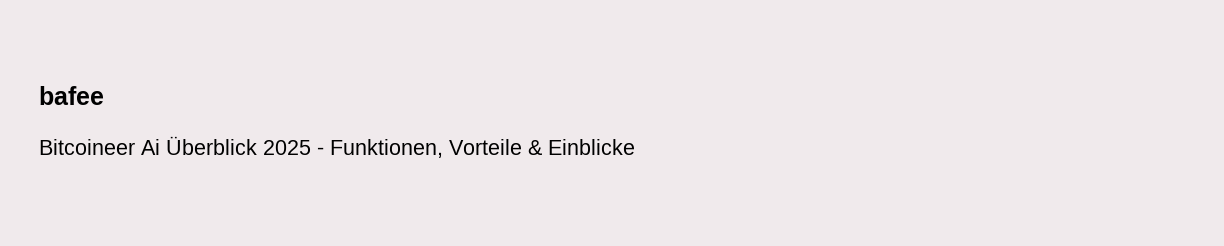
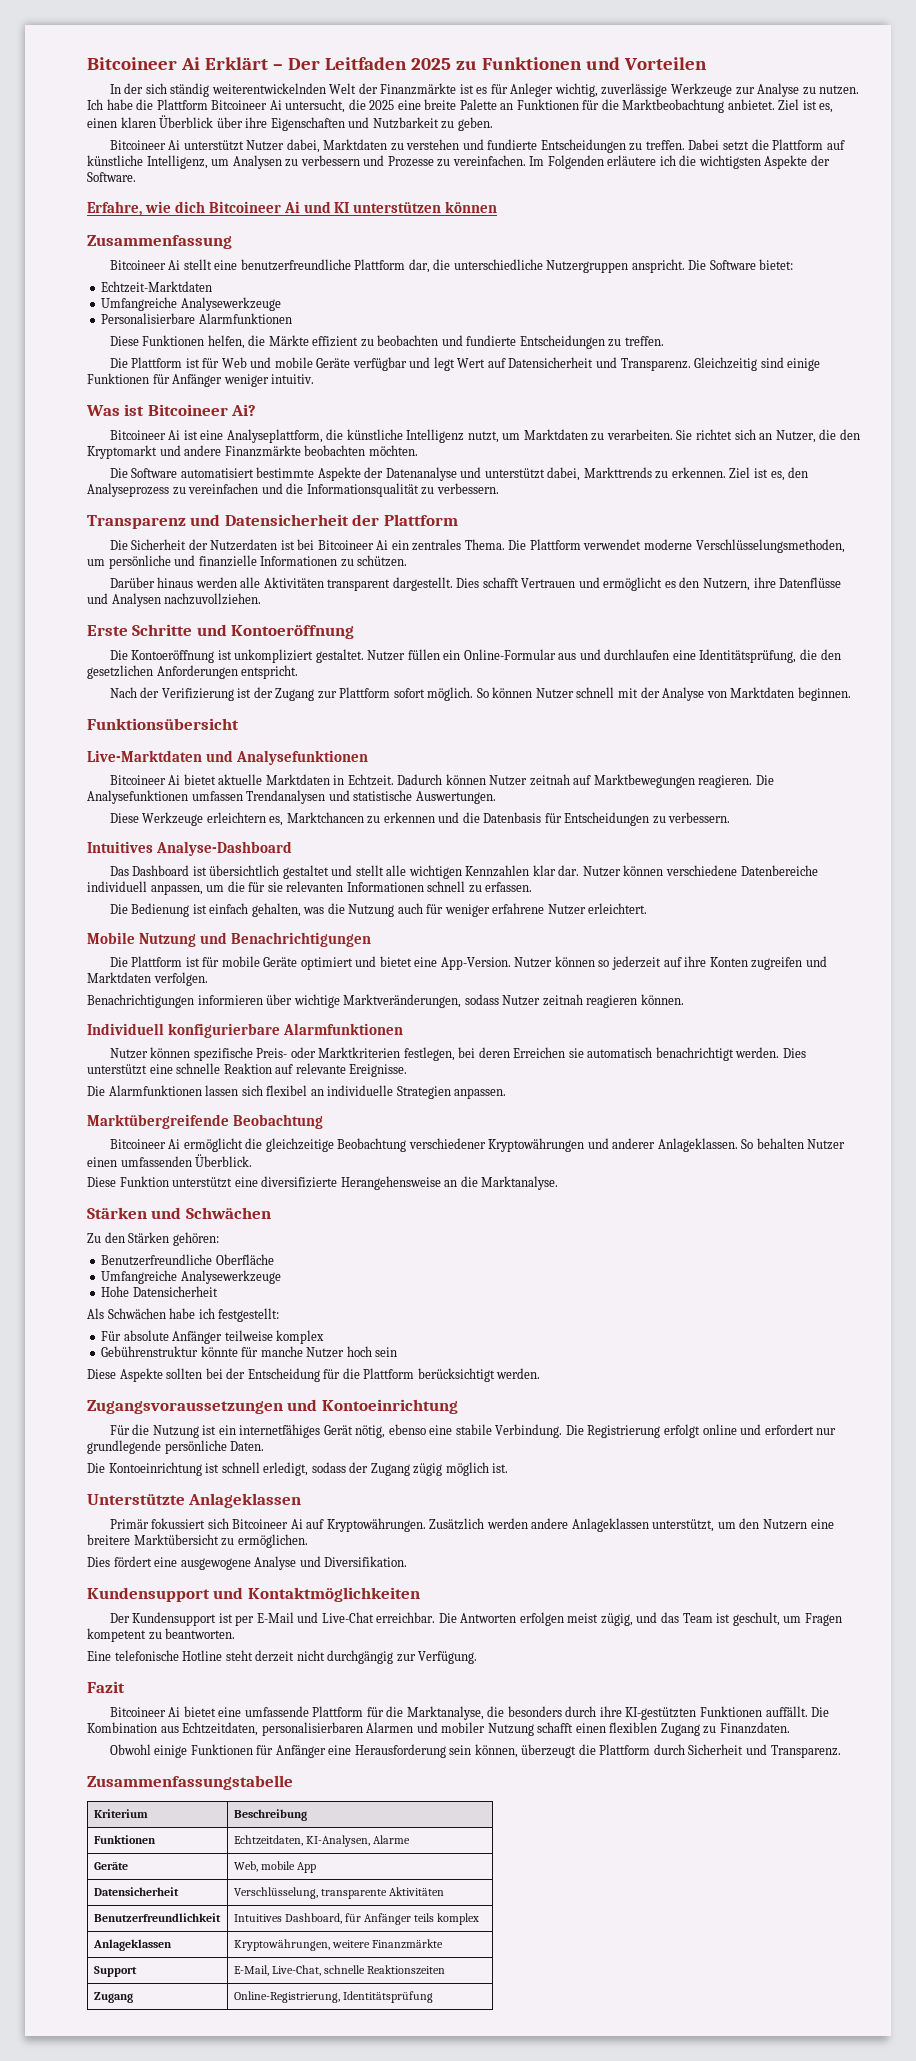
[39,86,104,105] [39,136,635,158] bafee // Bitcoineer Ai Überblick 2025 - Funktionen, Vorteile & Einblicke -> [87,57,707,70] [109,83,860,97] [87,99,834,113] [87,115,493,131] [109,139,845,153] [87,155,830,169] [87,172,136,182] [87,201,498,216] [87,235,232,249] [109,259,794,273] [101,281,213,293] [101,297,281,311] [101,313,292,324] [109,335,664,349] [109,357,821,371] [87,373,315,387] [86,404,257,416] [109,429,860,443] [87,445,418,459] [109,467,809,481] [87,483,499,497] [87,514,458,529] [109,539,845,553] [87,555,408,569] [109,577,842,591] [87,593,262,607] [87,624,355,639] [109,649,841,663] [87,665,299,679] [109,687,851,701] [87,718,239,730] [87,750,368,765] [109,774,775,788] [87,790,496,804] [109,812,731,826] [87,841,292,856] [109,865,818,879] [87,881,533,895] [109,903,648,917] [87,932,371,947] [109,956,827,970] [87,972,208,986] [87,994,684,1008] [87,1023,403,1038] [109,1047,807,1061] [87,1063,408,1077] [87,1085,507,1099] [87,1114,323,1129] [109,1138,846,1152] [87,1154,253,1167] [87,1176,559,1190] [87,1207,271,1219] [87,1232,219,1246] [101,1254,274,1266] [101,1270,281,1284] [101,1286,218,1297] [87,1308,280,1322] [101,1330,325,1344] [101,1346,398,1358] [87,1368,541,1382] [87,1399,458,1414] [109,1424,837,1438] [87,1440,265,1454] [87,1462,509,1476] [87,1493,302,1508] [109,1518,834,1532] [87,1534,308,1548] [87,1556,408,1570] [87,1587,420,1602] [109,1612,842,1626] [87,1628,236,1642] [87,1650,478,1664] [87,1681,125,1693] [109,1706,830,1720] [87,1722,790,1736] [109,1744,841,1758] [87,1775,293,1790] [93,1809,148,1818] [233,1809,307,1821] [93,1835,156,1844] [233,1835,411,1847] [93,1862,128,1870] [233,1861,317,1873] [93,1887,179,1896] [233,1887,445,1899] [93,1913,221,1922] [233,1913,480,1925] [92,1939,172,1951] [233,1939,444,1951] [93,1966,137,1977] [233,1965,446,1976] [93,1992,133,2003] [233,1991,434,2003] Bitcoineer Ai Erklärt – Der Leitfaden 2025 zu Funktionen und Vorteilen // In der sich ständig weiterentwickelnden Welt der Finanzmärkte ist es für Anleger wichtig, zuverlässige Werkzeuge zur Analyse zu nutzen. Ich habe die Plattform Bitcoineer Ai untersucht, die 2025 eine breite Palette an Funktionen für die Marktbeobachtung anbietet. Ziel ist es, einen klaren Überblick über ihre Eigenschaften und Nutzbarkeit zu geben. // Bitcoineer Ai unterstützt Nutzer dabei, Marktdaten zu verstehen und fundierte Entscheidungen zu treffen. Dabei setzt die Plattform auf künstliche Intelligenz, um Analysen zu verbessern und Prozesse zu vereinfachen. Im Folgenden erläutere ich die wichtigsten Aspekte der Software. // Erfahre, wie dich Bitcoineer Ai und KI unterstützen können // Zusammenfassung // Bitcoineer Ai stellt eine benutzerfreundliche Plattform dar, die unterschiedliche Nutzergruppen anspricht. Die Software bietet: // Echtzeit-Marktdaten // Umfangreiche Analysewerkzeuge // Personalisierbare Alarmfunktionen // Diese Funktionen helfen, die Märkte effizient zu beobachten und fundierte Entscheidungen zu treffen. // Die Plattform ist für Web und mobile Geräte verfügbar und legt Wert auf Datensicherheit und Transparenz. Gleichzeitig sind einige Funktionen für Anfänger weniger intuitiv. // Was ist Bitcoineer Ai? // Bitcoineer Ai ist eine Analyseplattform, die künstliche Intelligenz nutzt, um Marktdaten zu verarbeiten. Sie richtet sich an Nutzer, die den Kryptomarkt und andere Finanzmärkte beobachten möchten. // Die Software automatisiert bestimmte Aspekte der Datenanalyse und unterstützt dabei, Markttrends zu erkennen. Ziel ist es, den Analyseprozess zu vereinfachen und die Informationsqualität zu verbessern. // Transparenz und Datensicherheit der Plattform // Die Sicherheit der Nutzerdaten ist bei Bitcoineer Ai ein zentrales Thema. Die Plattform verwendet moderne Verschlüsselungsmethoden, um persönliche und finanzielle Informationen zu schützen. // Darüber hinaus werden alle Aktivitäten transparent dargestellt. Dies schafft Vertrauen und ermöglicht es den Nutzern, ihre Datenflüsse und Analysen nachzuvollziehen. // Erste Schritte und Kontoeröffnung // Die Kontoeröffnung ist unkompliziert gestaltet. Nutzer füllen ein Online-Formular aus und durchlaufen eine Identitätsprüfung, die den gesetzlichen Anforderungen entspricht. // Nach der Verifizierung ist der Zugang zur Plattform sofort möglich. So können Nutzer schnell mit der Analyse von Marktdaten beginnen. // Funktionsübersicht // Live-Marktdaten und Analysefunktionen // Bitcoineer Ai bietet aktuelle Marktdaten in Echtzeit. Dadurch können Nutzer zeitnah auf Marktbewegungen reagieren. Die Analysefunktionen umfassen Trendanalysen und statistische Auswertungen. // Diese Werkzeuge erleichtern es, Marktchancen zu erkennen und die Datenbasis für Entscheidungen zu verbessern. // Intuitives Analyse-Dashboard // Das Dashboard ist übersichtlich gestaltet und stellt alle wichtigen Kennzahlen klar dar. Nutzer können verschiedene Datenbereiche individuell anpassen, um die für sie relevanten Informationen schnell zu erfassen. // Die Bedienung ist einfach gehalten, was die Nutzung auch für weniger erfahrene Nutzer erleichtert. // Mobile Nutzung und Benachrichtigungen // Die Plattform ist für mobile Geräte optimiert und bietet eine App-Version. Nutzer können so jederzeit auf ihre Konten zugreifen und Marktdaten verfolgen. // Benachrichtigungen informieren über wichtige Marktveränderungen, sodass Nutzer zeitnah reagieren können. // Individuell konfigurierbare Alarmfunktionen // Nutzer können spezifische Preis- oder Marktkriterien festlegen, bei deren Erreichen sie automatisch benachrichtigt werden. Dies unterstützt eine schnelle Reaktion auf relevante Ereignisse. // Die Alarmfunktionen lassen sich flexibel an individuelle Strategien anpassen. // Marktübergreifende Beobachtung // Bitcoineer Ai ermöglicht die gleichzeitige Beobachtung verschiedener Kryptowährungen und anderer Anlageklassen. So behalten Nutzer einen umfassenden Überblick. // Diese Funktion unterstützt eine diversifizierte Herangehensweise an die Marktanalyse. // Stärken und Schwächen // Zu den Stärken gehören: // Benutzerfreundliche Oberfläche // Umfangreiche Analysewerkzeuge // Hohe Datensicherheit // Als Schwächen habe ich festgestellt: // Für absolute Anfänger teilweise komplex // Gebührenstruktur könnte für manche Nutzer hoch sein // Diese Aspekte sollten bei der Entscheidung für die Plattform berücksichtigt werden. // Zugangsvoraussetzungen und Kontoeinrichtung // Für die Nutzung ist ein internetfähiges Gerät nötig, ebenso eine stabile Verbindung. Die Registrierung erfolgt online und erfordert nur grundlegende persönliche Daten. // Die Kontoeinrichtung ist schnell erledigt, sodass der Zugang zügig möglich ist. // Unterstützte Anlageklassen // Primär fokussiert sich Bitcoineer Ai auf Kryptowährungen. Zusätzlich werden andere Anlageklassen unterstützt, um den Nutzern eine breitere Marktübersicht zu ermöglichen. // Dies fördert eine ausgewogene Analyse und Diversifikation. // Kundensupport und Kontaktmöglichkeiten // Der Kundensupport ist per E-Mail und Live-Chat erreichbar. Die Antworten erfolgen meist zügig, und das Team ist geschult, um Fragen kompetent zu beantworten. // Eine telefonische Hotline steht derzeit nicht durchgängig zur Verfügung. // Fazit // Bitcoineer Ai bietet eine umfassende Plattform für die Marktanalyse, die besonders durch ihre KI-gestützten Funktionen auffällt. Die Kombination aus Echtzeitdaten, personalisierbaren Alarmen und mobiler Nutzung schafft einen flexiblen Zugang zu Finanzdaten. // Obwohl einige Funktionen für Anfänger eine Herausforderung sein können, überzeugt die Plattform durch Sicherheit und Transparenz. // Zusammenfassungstabelle // Kriterium | Beschreibung // Funktionen | Echtzeitdaten, KI-Analysen, Alarme // Geräte | Web, mobile App // Datensicherheit | Verschlüsselung, transparente Aktivitäten // Benutzerfreundlichkeit | Intuitives Dashboard, für Anfänger teils komplex // Anlageklassen | Kryptowährungen, weitere Finanzmärkte // Support | E-Mail, Live-Chat, schnelle Reaktionszeiten // Zugang | Online-Registrierung, Identitätsprüfung

